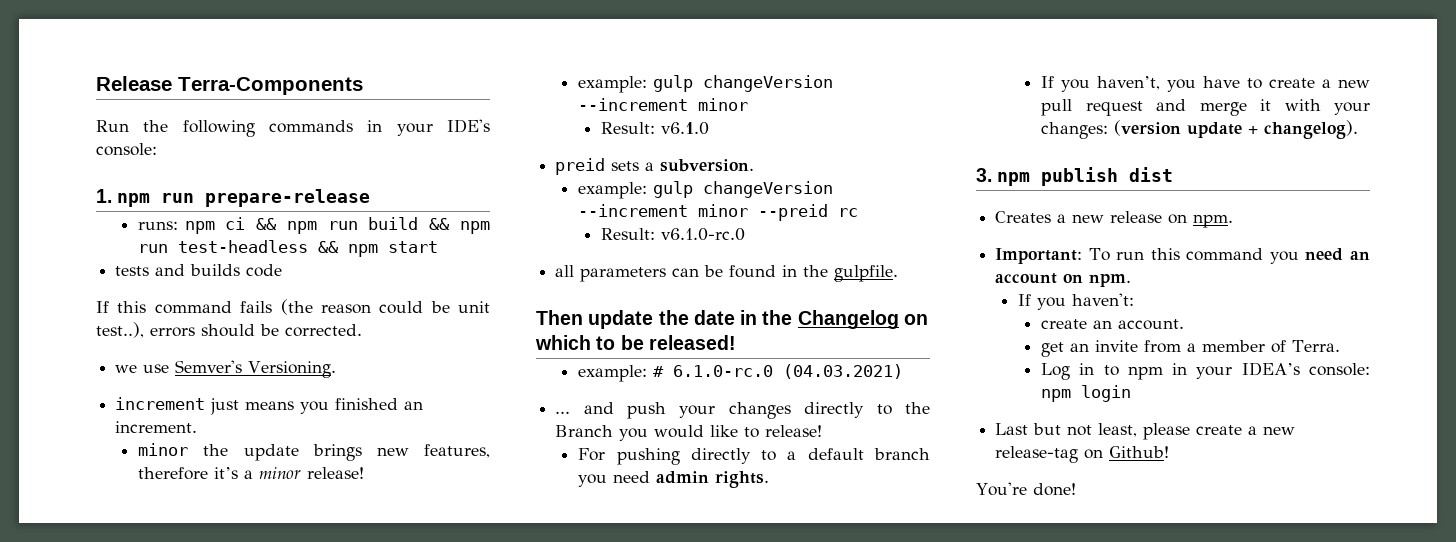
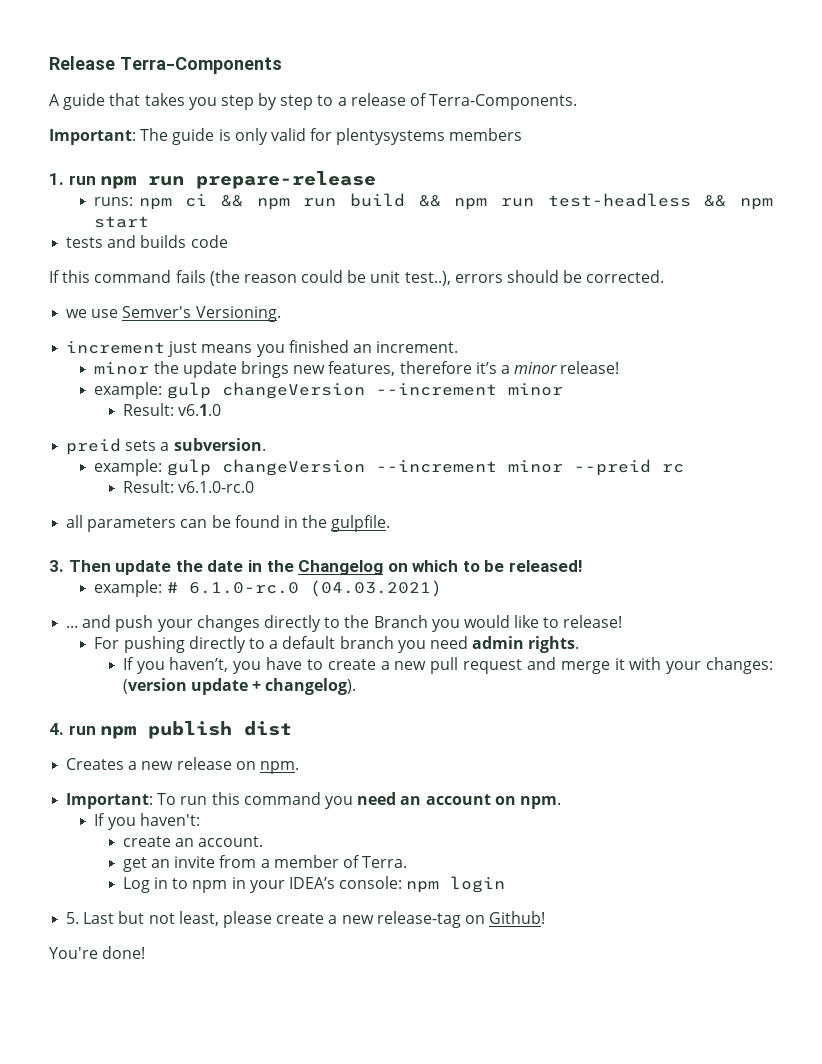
[96,119,490,137] [96,143,157,156] Run the following commands in your IDE's console: -> [49,93,578,110] [49,128,523,145] A guide that takes you step by step to a release of Terra-Components. // Important: The guide is only valid for plentysystems members
(112, 196) none -> [68,175,96,185] run
(899, 273) none -> [49,560,64,572] 3.
[976,168,992,182] 3. -> [49,723,96,735] 4. run
(1132, 393) none -> [66,912,80,924] 5.

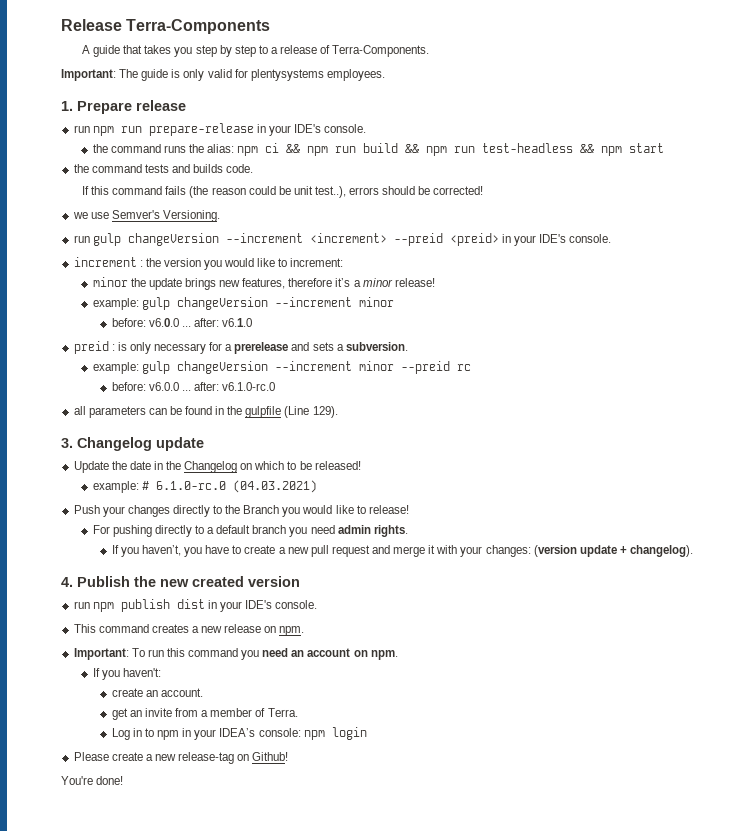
[449,128,523,141] members -> [326,69,385,81] employees.
(64, 179) none -> [77,100,186,114] Prepare release //
[94,197,134,206] // runs: -> [256,124,367,136] [92,144,235,153] in your IDE's console. // the command runs the alias:
(150, 222) none -> [73,164,142,173] the command
[190,235,228,248] code -> [226,164,254,173] code.
[586,270,665,283] corrected. -> [433,186,484,195] corrected!
[66,340,459,357] increment just means you finished an increment. -> [73,233,612,246] [73,257,344,270] run gulp changeVersion --increment <increment> --preid <preid> in your IDE's console. // increment : the version you would like to increment:
[122,403,221,416] [66,438,122,455] Result: v6.1.0 // preid -> [111,318,253,327] [73,341,310,354] before: v6.0.0 ... after: v6.1.0 // preid : is only necessary for a prerelease and
[122,480,174,493] Result: -> [111,382,220,391] before: v6.0.0 ... after:
[331,515,391,532] gulpfile. -> [245,406,338,418] gulpfile (Line 129).
[68,560,172,575] Then update -> [77,437,204,451] [73,461,109,473] Changelog update // Update
[66,615,154,632] ... and push -> [73,505,100,514] Push
(64, 729) none -> [77,576,300,587] Publish the new created version //
[66,758,125,770] // Creates -> [207,600,318,612] [73,624,189,633] in your IDE's console. // This command creates
[66,911,272,928] 5. Last but not least, please -> [73,752,109,761] Please

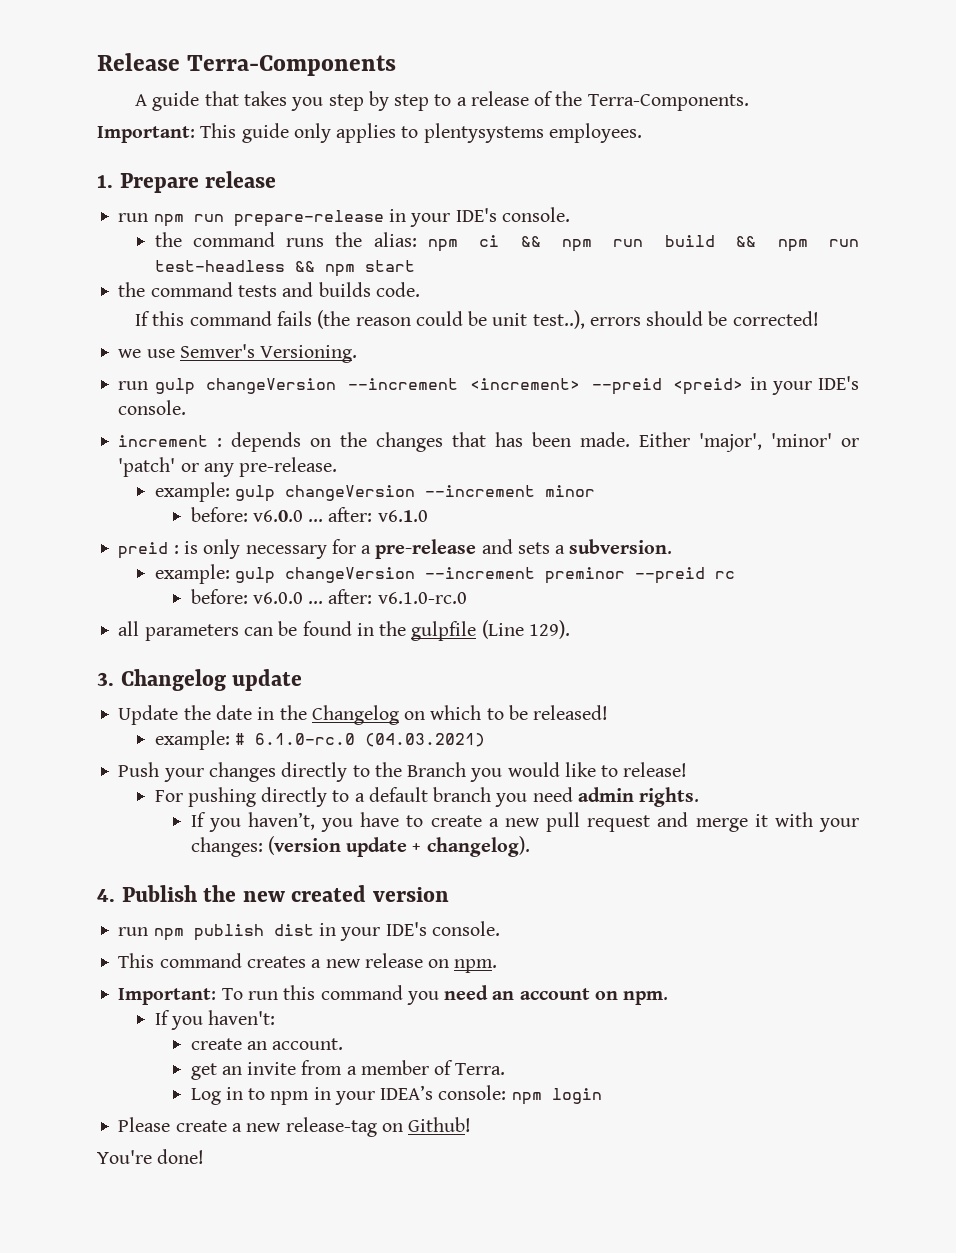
(331, 49) none -> [555,91,583,106] the
[119,69,248,81] The guide is only valid for -> [200,123,419,143] This guide only applies to
[145,258,344,270] [92,277,435,290] the version you would like to increment: // minor the update brings new features, therefore it’s a minor release! -> [231,432,859,452] [118,457,338,477] depends on the changes that has been made. Either 'major', 'minor' or 'patch' or any pre-release.
[234,342,289,354] prerelease -> [375,539,477,559] pre-release
[358,361,394,371] minor -> [544,567,625,584] preminor

